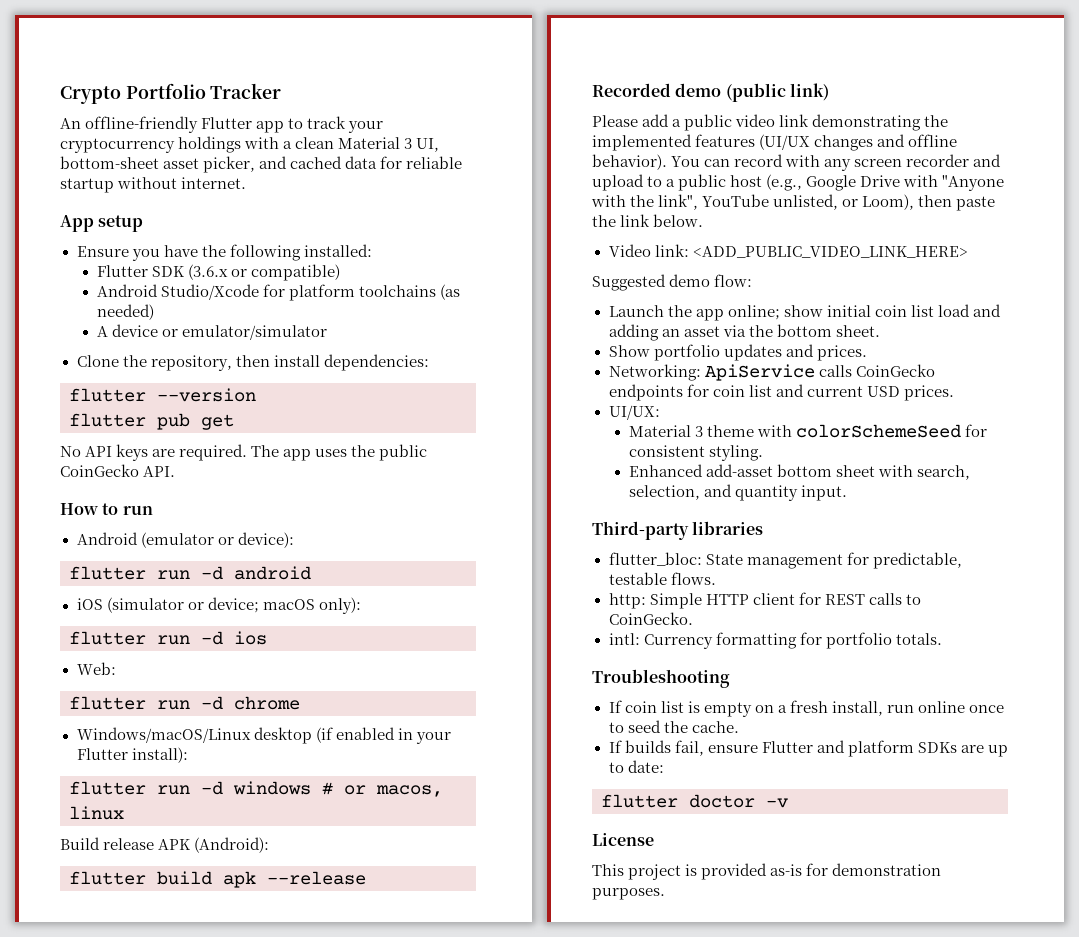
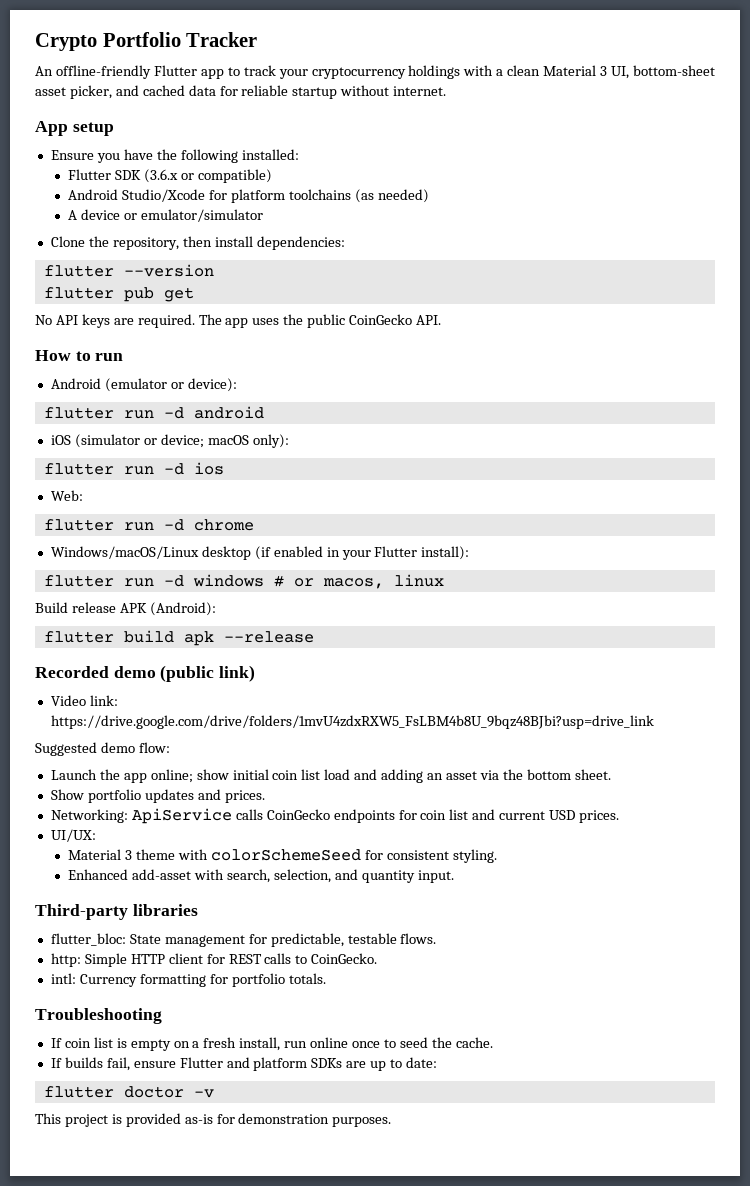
[592,114,949,131] [592,134,958,151] [592,154,1002,171] [592,174,1005,191] [591,194,996,211] [592,214,704,227] // Please add a public video link demonstrating the implemented features (UI/UX changes and offline behavior). You can record with any screen recorder and upload to a public host (e.g., Google Drive with "Anyone with the link", YouTube unlisted, or Loom), then paste the link below. -> (256, 673) none
[692,246,968,258] <ADD_PUBLIC_VIDEO_LINK_HERE> -> [50,715,654,729] https://drive.google.com/drive/folders/1mvU4zdxRXW5_FsLBM4b8U_9bqz48BJbi?usp=drive_link
[776,464,875,477] bottom sheet -> (192, 874) none
[592,833,654,846] // License -> (214, 1093) none

